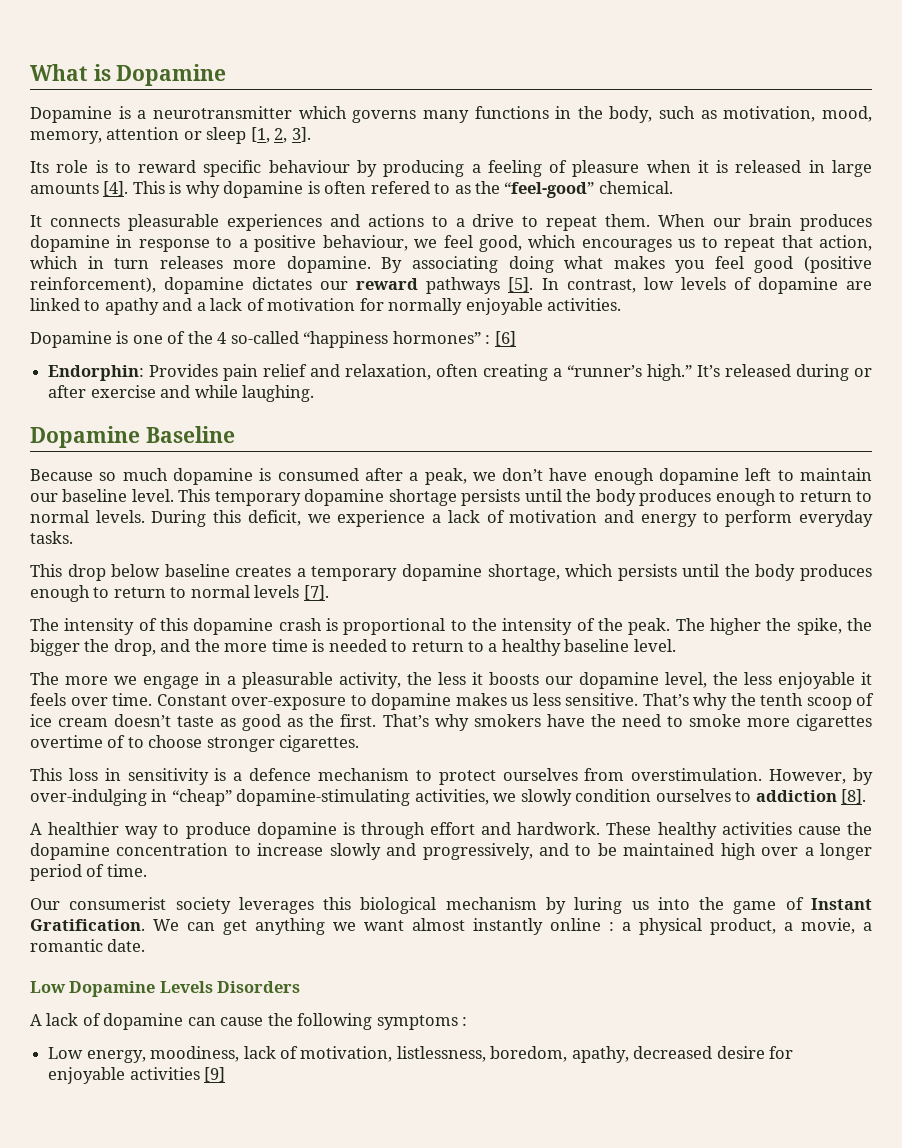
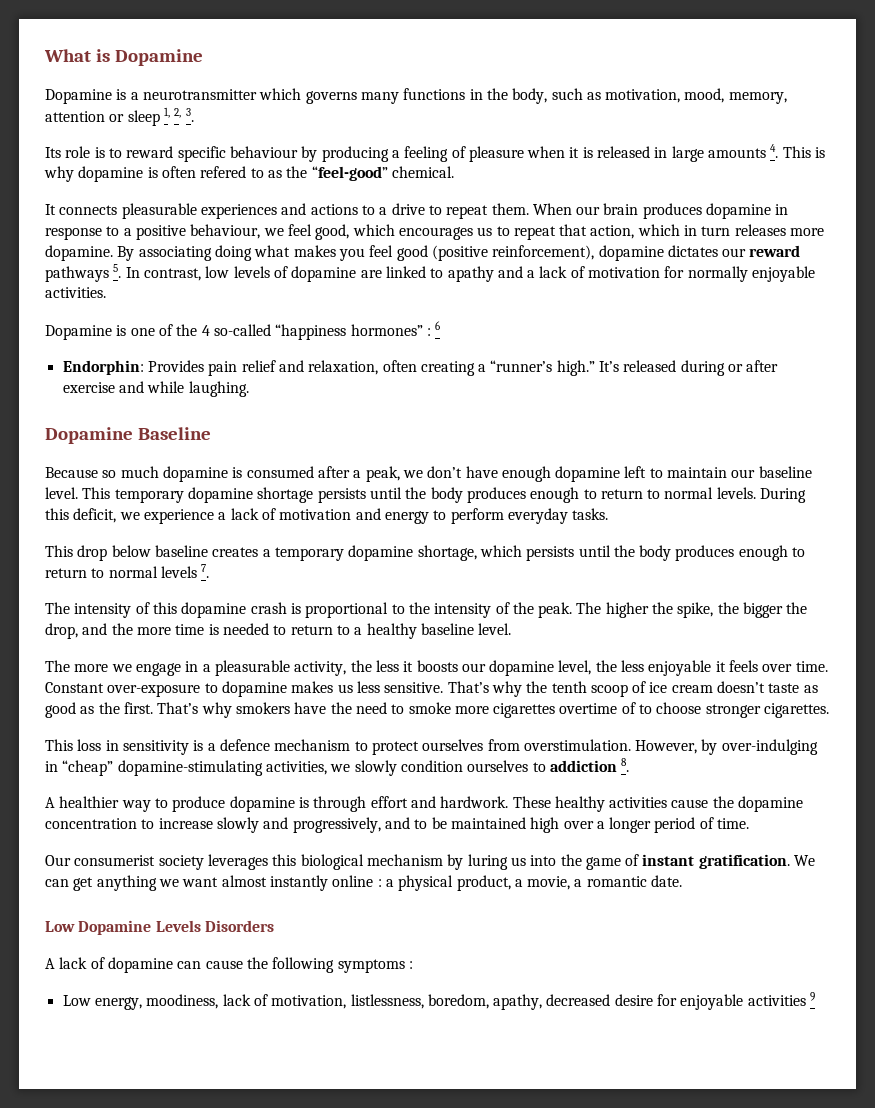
[250,127,311,143] [1, 2, 3]. -> [163,107,194,122] 1, 2, 3.
[103,181,129,196] [4]. -> [770,144,779,158] 4.
[508,277,534,292] [5]. -> [113,264,122,278] 5.
[494,331,516,346] [6] -> [435,321,441,330] 6
[303,585,329,600] [7]. -> [201,564,210,578] 7.
[841,789,867,804] [8]. -> [621,758,630,772] 8.
[811,898,873,910] [30,919,145,931] Instant Gratification. -> [642,854,790,869] instant gratification.
[204,1067,226,1082] [9] -> [810,992,816,1001] 9

